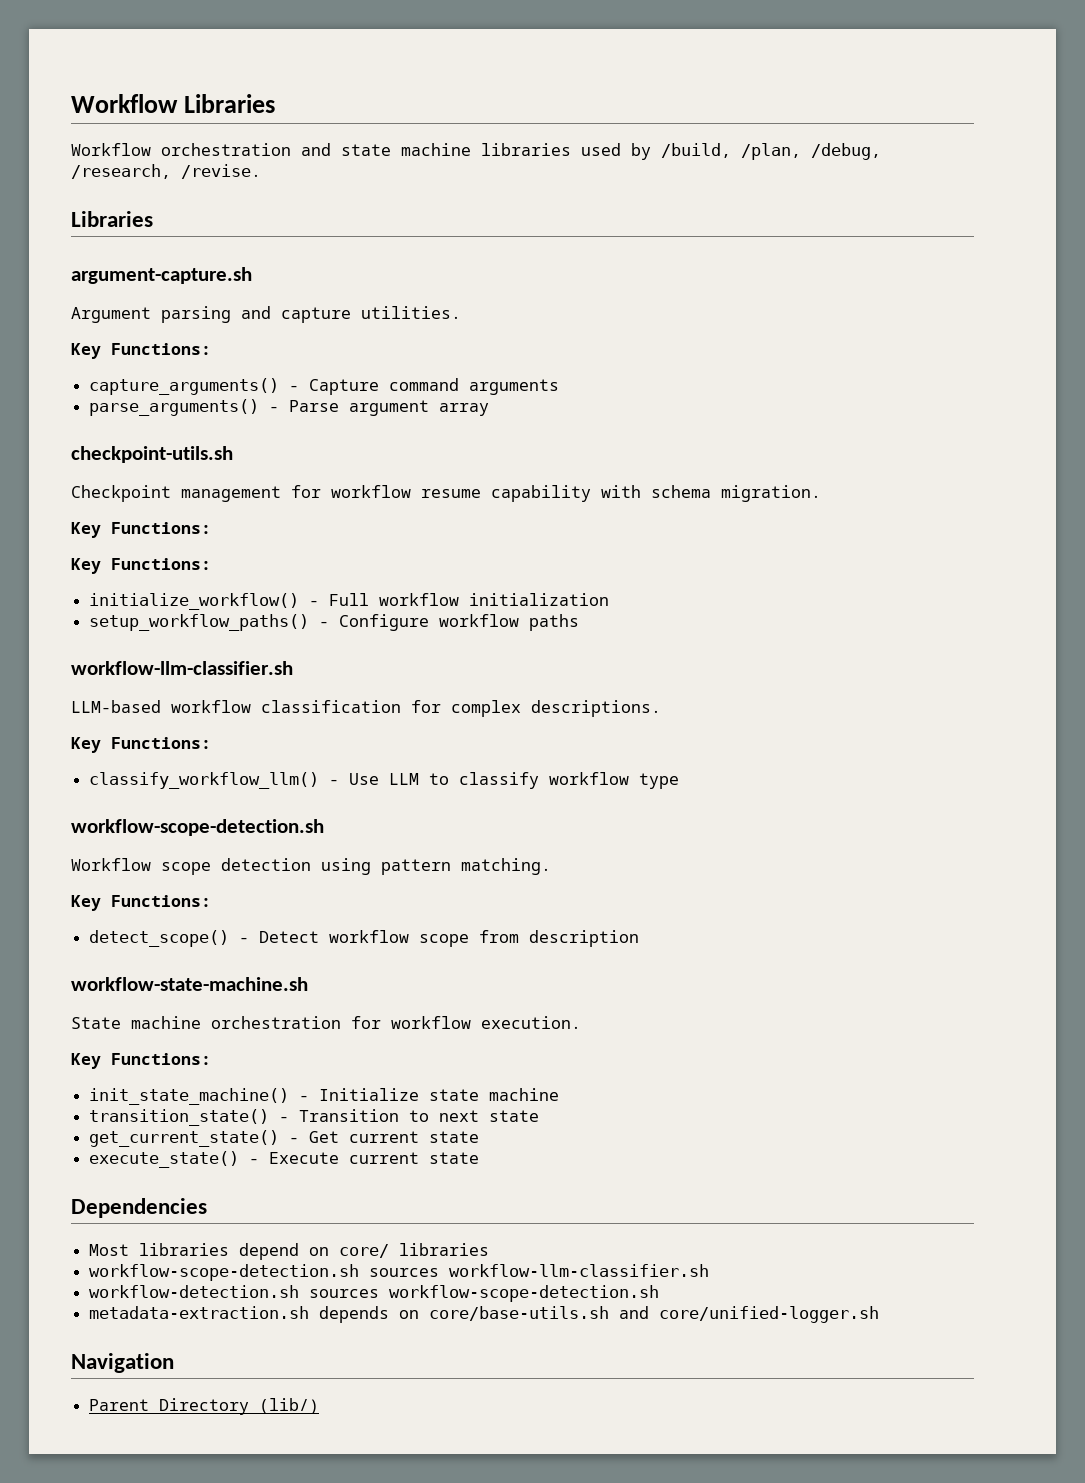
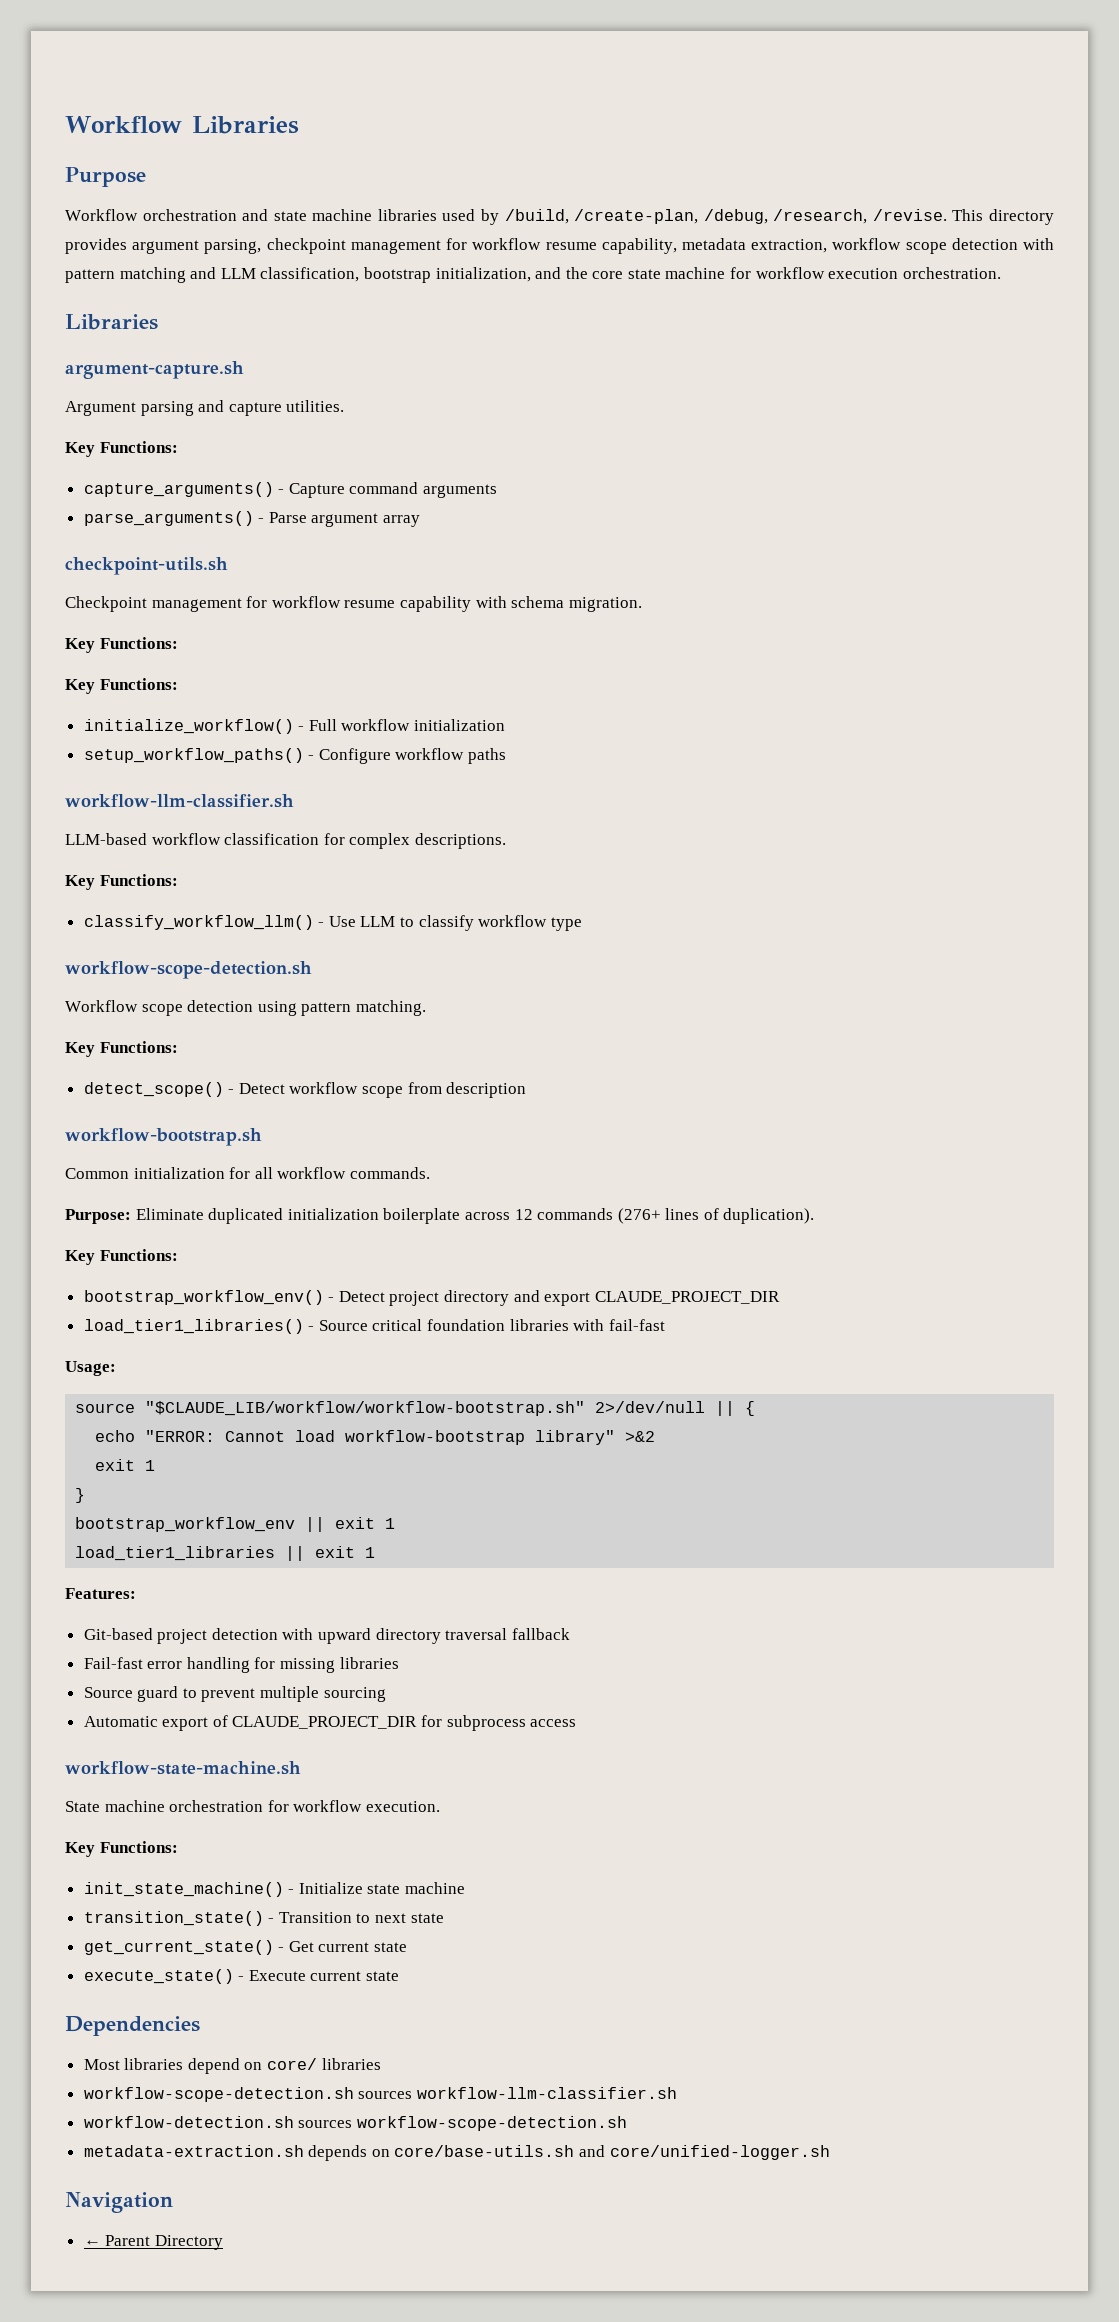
(275, 103) none -> [65,167,146,187] // Purpose
[741,143,801,160] /plan, -> [574,209,699,224] /create-plan,
(261, 171) none -> [952,209,1054,225] [65,238,1054,254] [65,267,1001,283] This directory provides argument parsing, checkpoint management for workflow resume capability, metadata extraction, workflow scope detection with pattern matching and LLM classification, bootstrap initialization, and the core state machine for workflow execution orchestration.
(640, 938) none -> [65,1128,262,1146] [65,1167,430,1179] [65,1208,815,1224] [65,1249,178,1265] [83,1290,780,1306] [83,1319,665,1334] [65,1361,116,1376] [75,1401,756,1416] [95,1430,656,1445] [95,1459,156,1471] [75,1488,86,1503] [75,1517,396,1532] [75,1546,376,1561] [65,1588,136,1599] [83,1628,570,1644] [83,1657,399,1673] [83,1686,386,1702] [83,1715,577,1731] // workflow-bootstrap.sh // Common initialization for all workflow commands. // Purpose: Eliminate duplicated initialization boilerplate across 12 commands (276+ lines of duplication). // Key Functions: // bootstrap_workflow_env() - Detect project directory and export CLAUDE_PROJECT_DIR // load_tier1_libraries() - Source critical foundation libraries with fail-fast // Usage: // source "$CLAUDE_LIB/workflow/workflow-bootstrap.sh" 2>/dev/null || { // echo "ERROR: Cannot load workflow-bootstrap library" >&2 // exit 1 // } // bootstrap_workflow_env || exit 1 // load_tier1_libraries || exit 1 // Features: // Git-based project detection with upward directory traversal fallback // Fail-fast error handling for missing libraries // Source guard to prevent multiple sourcing // Automatic export of CLAUDE_PROJECT_DIR for subprocess access
(174, 1363) none -> [83,2240,101,2246] ←
[259,1398,320,1414] (lib/) -> (223, 2242) none

